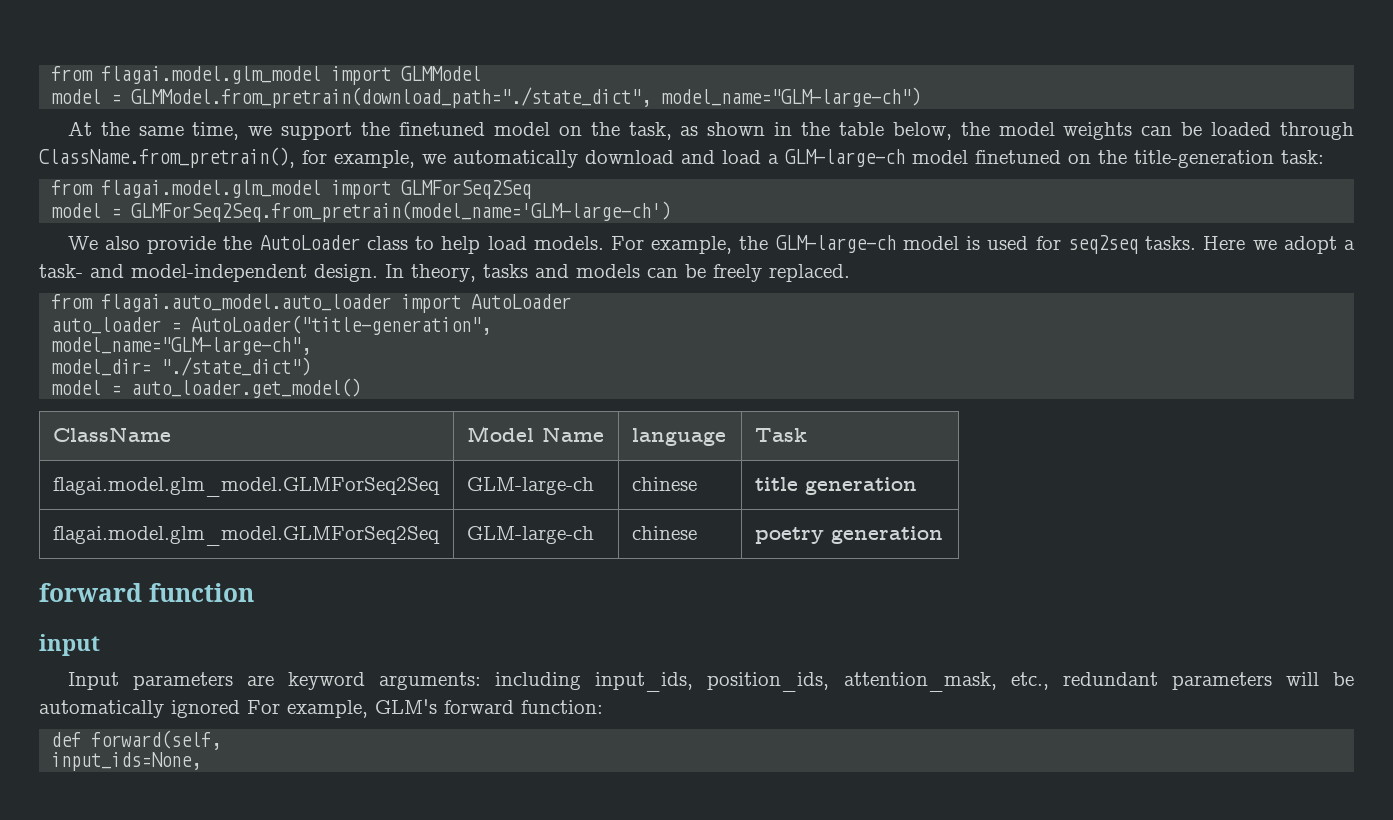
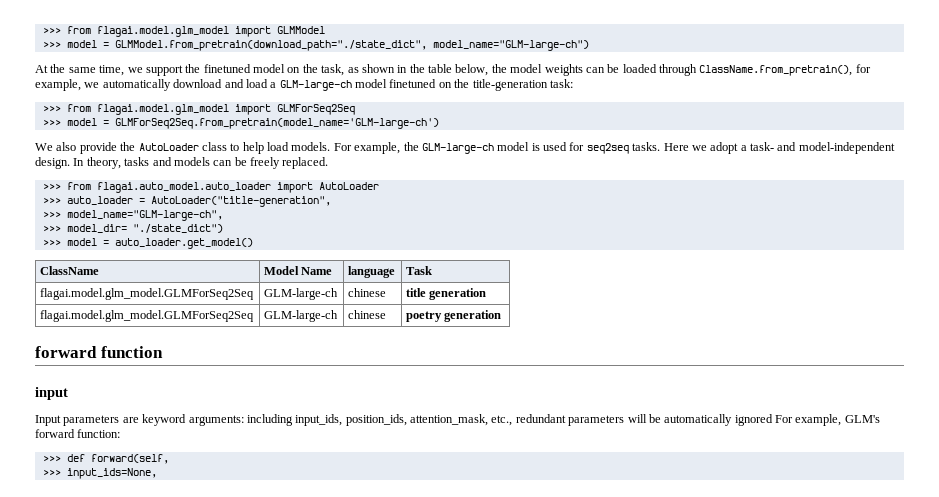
(51, 73) none -> [42,27,61,34] >>>
(482, 73) none -> [42,41,61,48] >>>
(1324, 157) none -> [42,105,61,112] >>>
(532, 189) none -> [42,119,61,126] >>>
(850, 273) none -> [42,183,61,190] >>>
(572, 301) none -> [42,197,61,204] >>>
(492, 325) none -> [42,211,61,218] >>>
(312, 346) none -> [42,225,61,232] >>>
(312, 366) none -> [42,239,61,246] >>>
(603, 707) none -> [42,455,61,462] >>>
(222, 740) none -> [42,469,61,476] >>>

